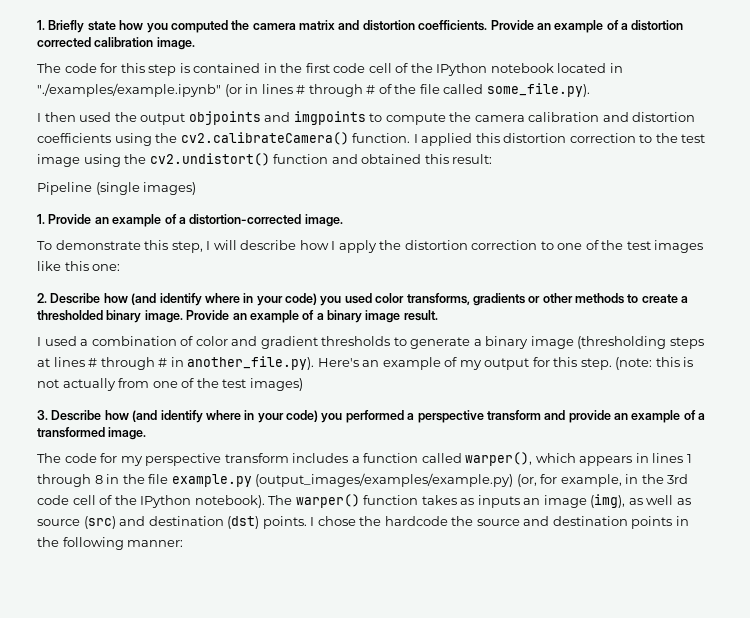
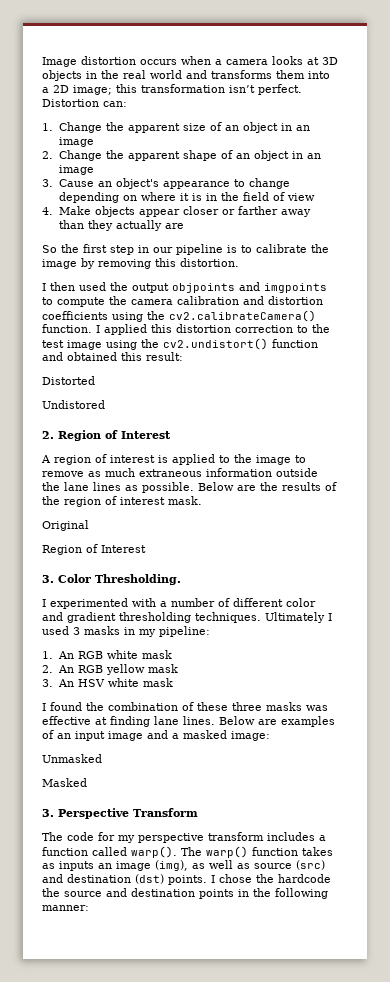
[37,20,684,33] [37,37,195,50] [37,63,623,76] [37,83,590,97] 1. Briefly state how you computed the camera matrix and distortion coefficients. Provide an example of a distortion corrected calibration image. // The code for this step is contained in the first code cell of the IPython notebook located in "./examples/example.ipynb" (or in lines # through # of the file called some_file.py). -> [42,56,338,67] [42,70,330,81] [42,84,302,95] [42,99,127,107] [42,122,310,133] [58,137,94,147] [42,150,321,161] [58,165,94,175] [42,178,290,189] [58,192,315,203] [42,206,311,217] [58,220,184,231] [42,244,329,255] [42,258,239,269] Image distortion occurs when a camera looks at 3D objects in the real world and transforms them into a 2D image; this transformation isn’t perfect. Distortion can: // 1. Change the apparent size of an object in an image // 2. Change the apparent shape of an object in an image // 3. Cause an object's appearance to change depending on where it is in the field of view // 4. Make objects appear closer or farther away than they actually are // So the first step in our pipeline is to calibrate the image by removing this distortion.
[37,182,197,195] [37,214,343,227] [37,240,704,253] [37,261,121,271] [37,293,689,306] [37,310,438,323] [37,336,704,349] [37,356,694,370] [37,378,303,391] [37,410,706,423] [37,427,147,440] Pipeline (single images) // 1. Provide an example of a distortion-corrected image. // To demonstrate this step, I will describe how I apply the distortion correction to one of the test images like this one: // 2. Describe how (and identify where in your code) you used color transforms, gradients or other methods to create a thresholded binary image. Provide an example of a binary image result. // I used a combination of color and gradient thresholds to generate a binary image (thresholding steps at lines # through # in another_file.py). Here's an example of my output for this step. (note: this is not actually from one of the test images) // 3. Describe how (and identify where in your code) you performed a perspective transform and provide an example of a transformed image. -> [42,376,95,385] [42,400,105,409] [42,430,171,441] [41,454,306,465] [42,468,318,477] [42,482,337,493] [42,496,202,507] [42,520,89,531] [42,544,146,555] [42,574,181,585] [42,598,316,609] [42,612,332,623] [42,626,210,637] [42,650,172,659] [42,664,178,675] [42,678,173,687] [42,702,328,711] [42,716,335,727] [42,730,270,741] [42,754,102,763] [42,778,87,787] [42,808,198,819] Distorted // Undistored // 2. Region of Interest // A region of interest is applied to the image to remove as much extraneous information outside the lane lines as possible. Below are the results of the region of interest mask. // Original // Region of Interest // 3. Color Thresholding. // I experimented with a number of different color and gradient thresholding techniques. Ultimately I used 3 masks in my pipeline: // 1. An RGB white mask // 2. An RGB yellow mask // 3. An HSV white mask // I found the combination of these three masks was effective at finding lane lines. Below are examples of an input image and a masked image: // Unmasked // Masked // 3. Perspective Transform
[465,452,692,466] [37,473,689,487] [37,494,360,508] warper(), which appears in lines 1 through 8 in the file example.py (output_images/examples/example.py) (or, for example, in the 3rd code cell of the IPython notebook). The warper() -> [131,846,248,858] warp(). The warp()

